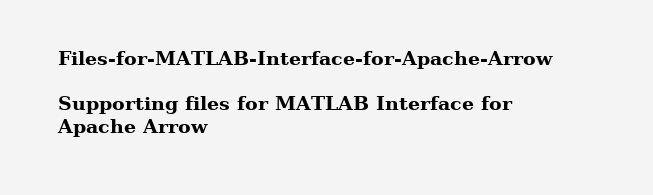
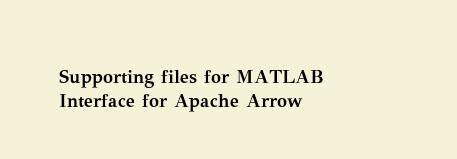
[58,51,553,69] Files-for-MATLAB-Interface-for-Apache-Arrow // -> (59, 78) none

